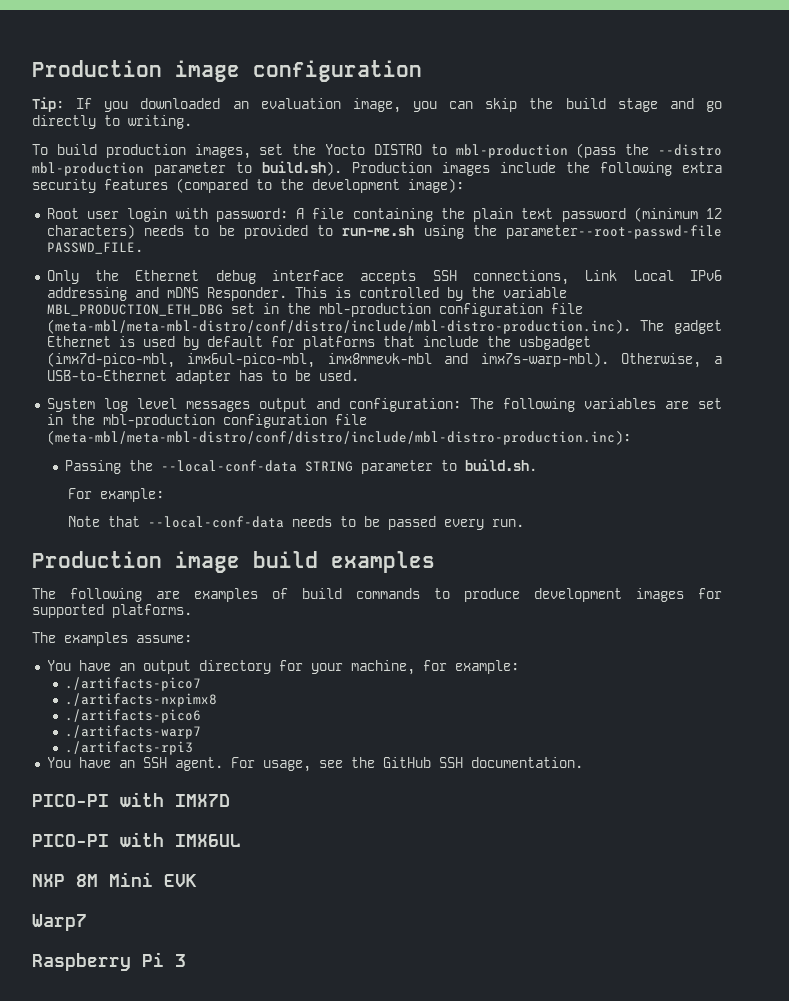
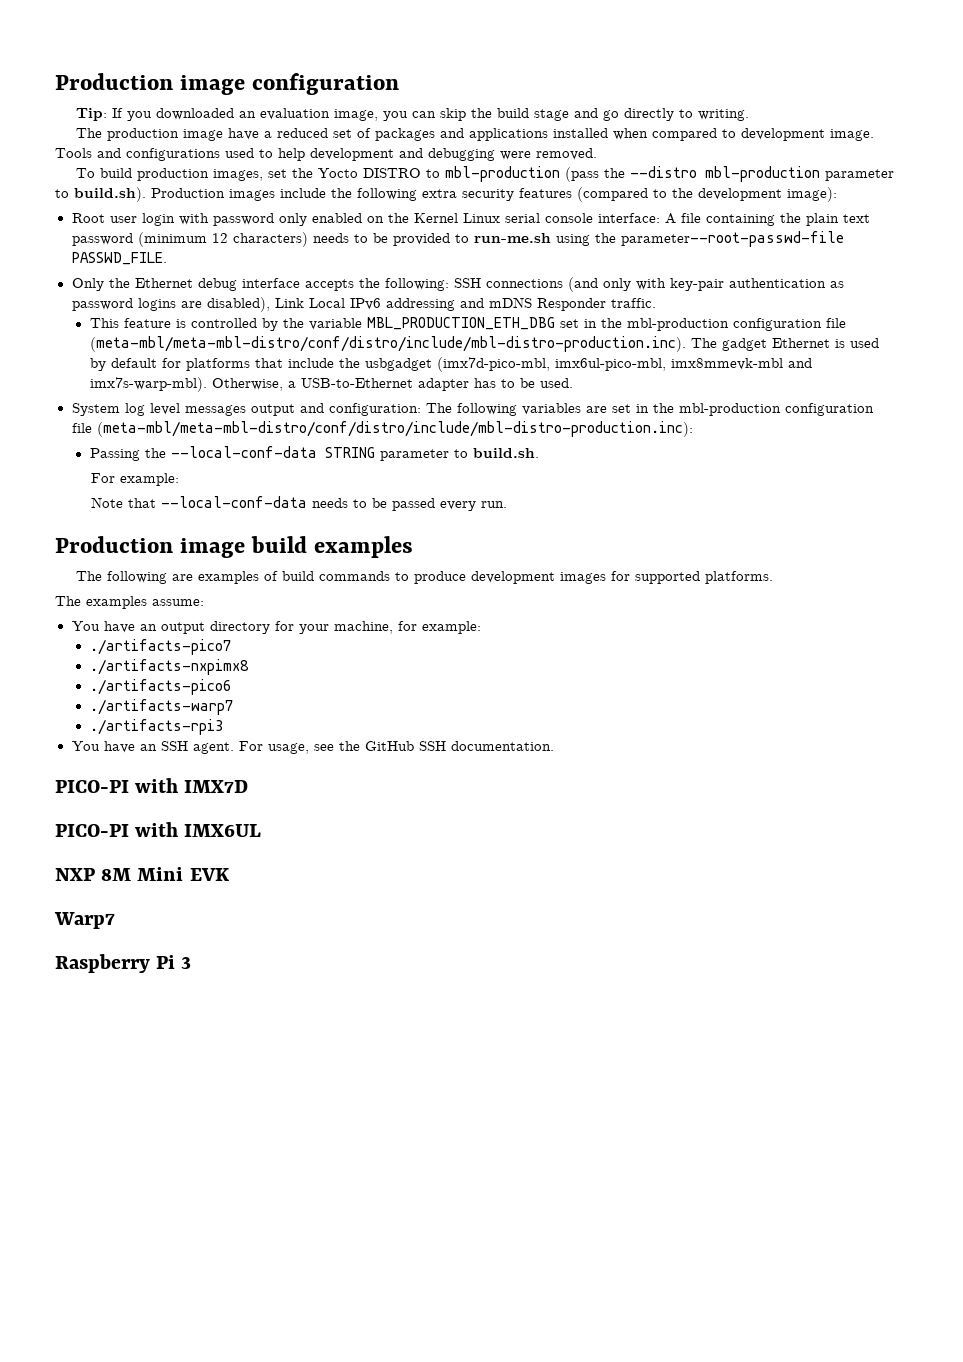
(192, 122) none -> [76,128,875,141] [55,148,597,161] // The production image have a reduced set of packages and applications installed when compared to development image. Tools and configurations used to help development and debugging were removed.
[215,208,288,222] password: -> [212,213,660,226] password only enabled on the Kernel Linux serial console interface:
[432,270,570,285] SSH connections, -> [358,277,844,292] [71,297,270,312] the following: SSH connections (and only with key-pair authentication as password logins are disabled),
[206,287,327,301] Responder. This -> [536,298,656,311] [89,318,171,328] Responder traffic. // This feature

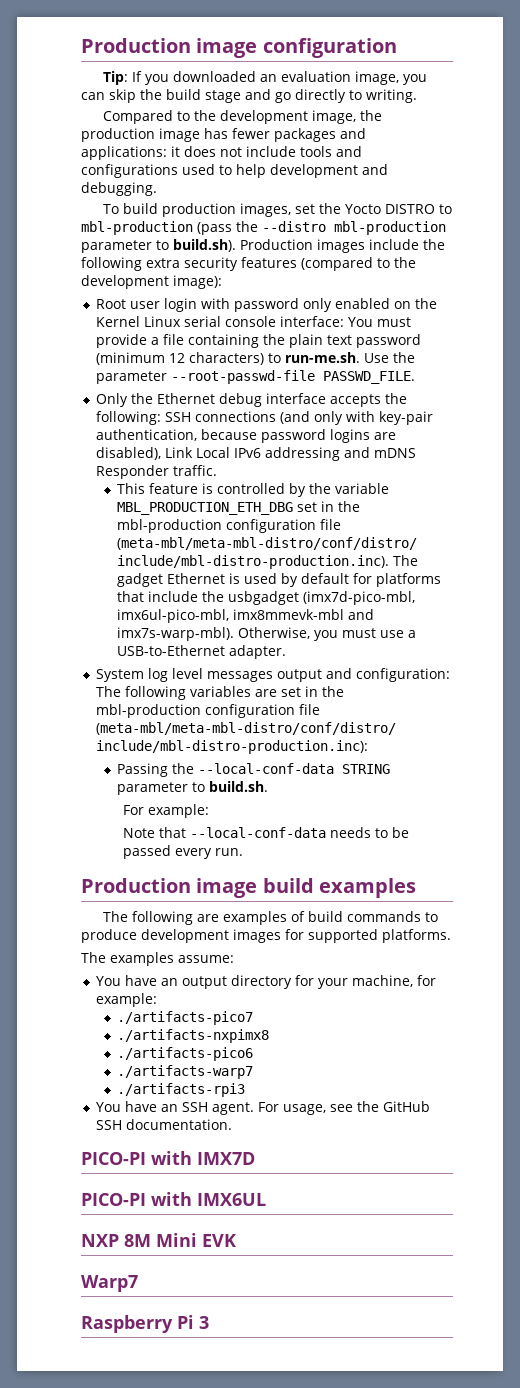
[76,128,875,141] [55,148,92,158] The production image have a reduced set of packages and applications installed when compared to development image. Tools -> [103,110,383,124] [81,128,366,142] [81,146,332,160] Compared to the development image, the production image has fewer packages and applications: it does not include tools
[428,148,597,161] debugging were removed. -> [81,182,157,196] debugging.
[664,213,676,224] A -> [348,317,412,327] [96,334,160,348] You must provide a
[312,231,844,247] needs to be provided to run-me.sh using the parameter--root-passwd-file -> [268,352,416,363] [96,370,316,384] to run-me.sh. Use the parameter --root-passwd-file
[728,278,844,288] authentication as -> [96,429,258,441] authentication, because
[287,378,573,391] a USB-to-Ethernet adapter has to be used. -> [314,628,417,641] [117,645,287,659] you must use a USB-to-Ethernet adapter.

